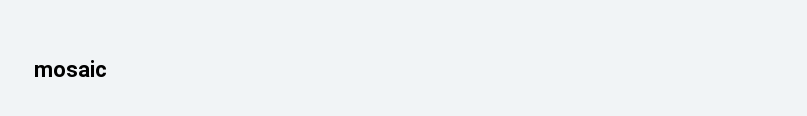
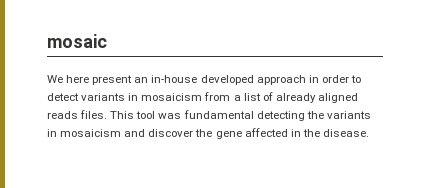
(107, 68) none -> [47,75,361,85] [47,92,358,103] [47,110,371,121] [47,128,369,139] // We here present an in-house developed approach in order to detect variants in mosaicism from a list of already aligned reads files. This tool was fundamental detecting the variants in mosaicism and discover the gene affected in the disease.

